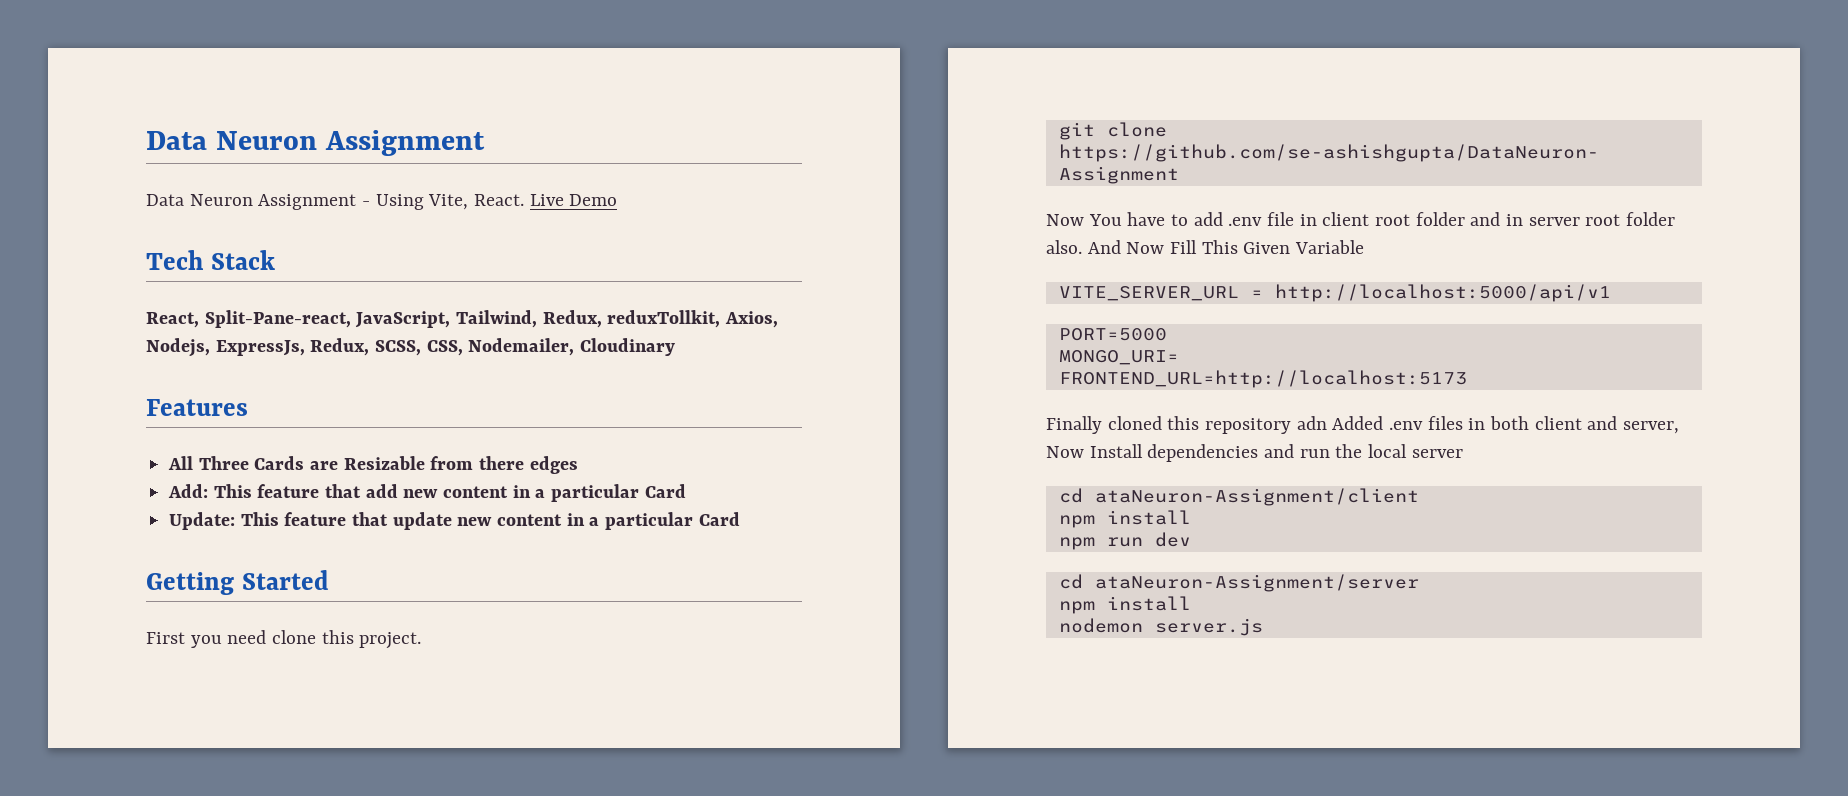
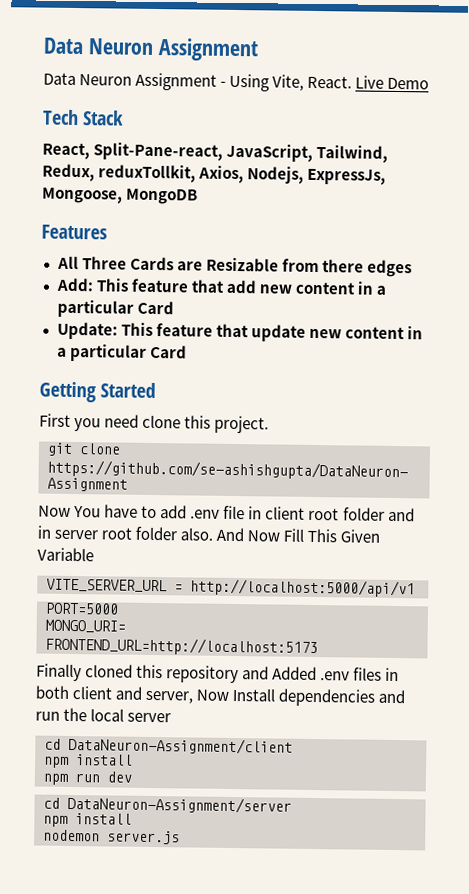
[310,338,676,356] Redux, SCSS, CSS, Nodemailer, Cloudinary -> [42,187,199,205] Mongoose, MongoDB
[1296,416,1327,430] adn -> [242,666,270,680] and
[1094,488,1419,506] ataNeuron-Assignment/client -> [68,736,293,755] DataNeuron-Assignment/client
[1094,574,1419,592] ataNeuron-Assignment/server -> [67,795,292,814] DataNeuron-Assignment/server

